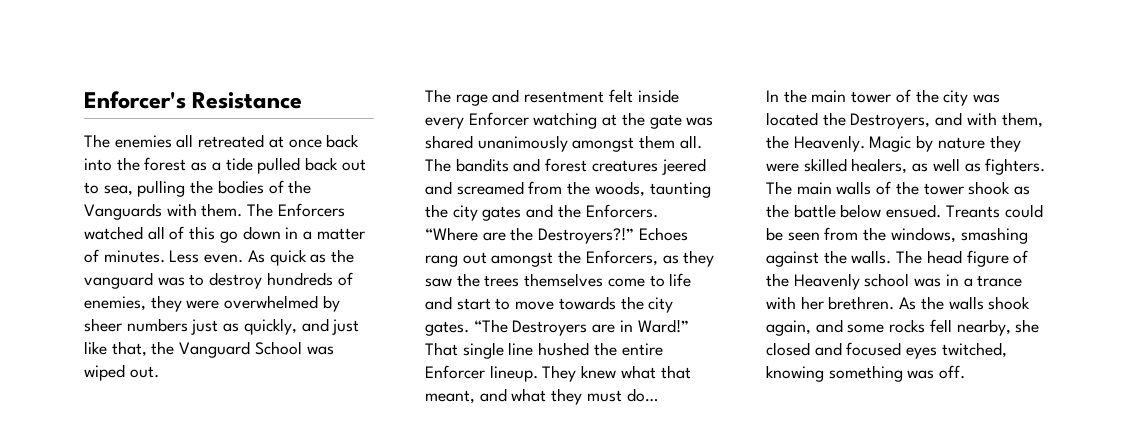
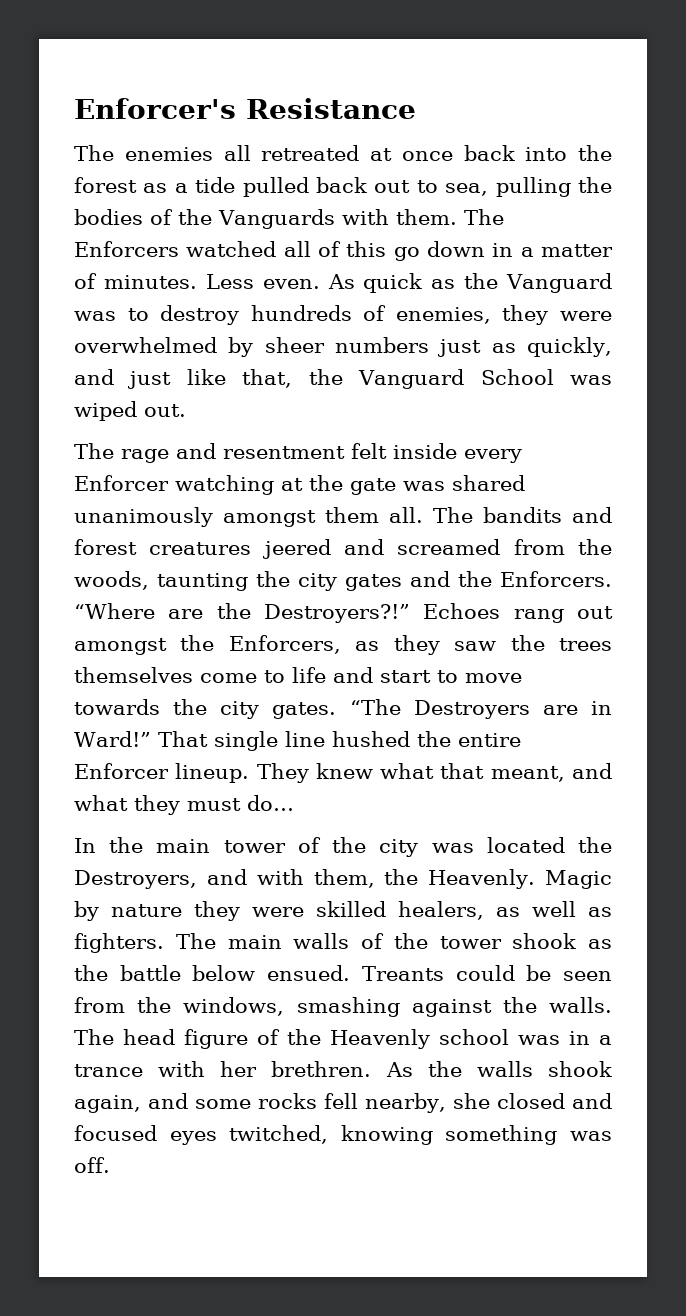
[84,272,153,289] vanguard -> [506,273,613,293] Vanguard

